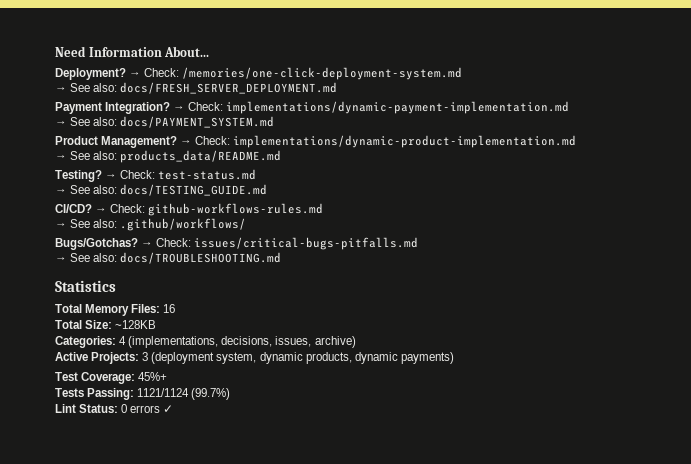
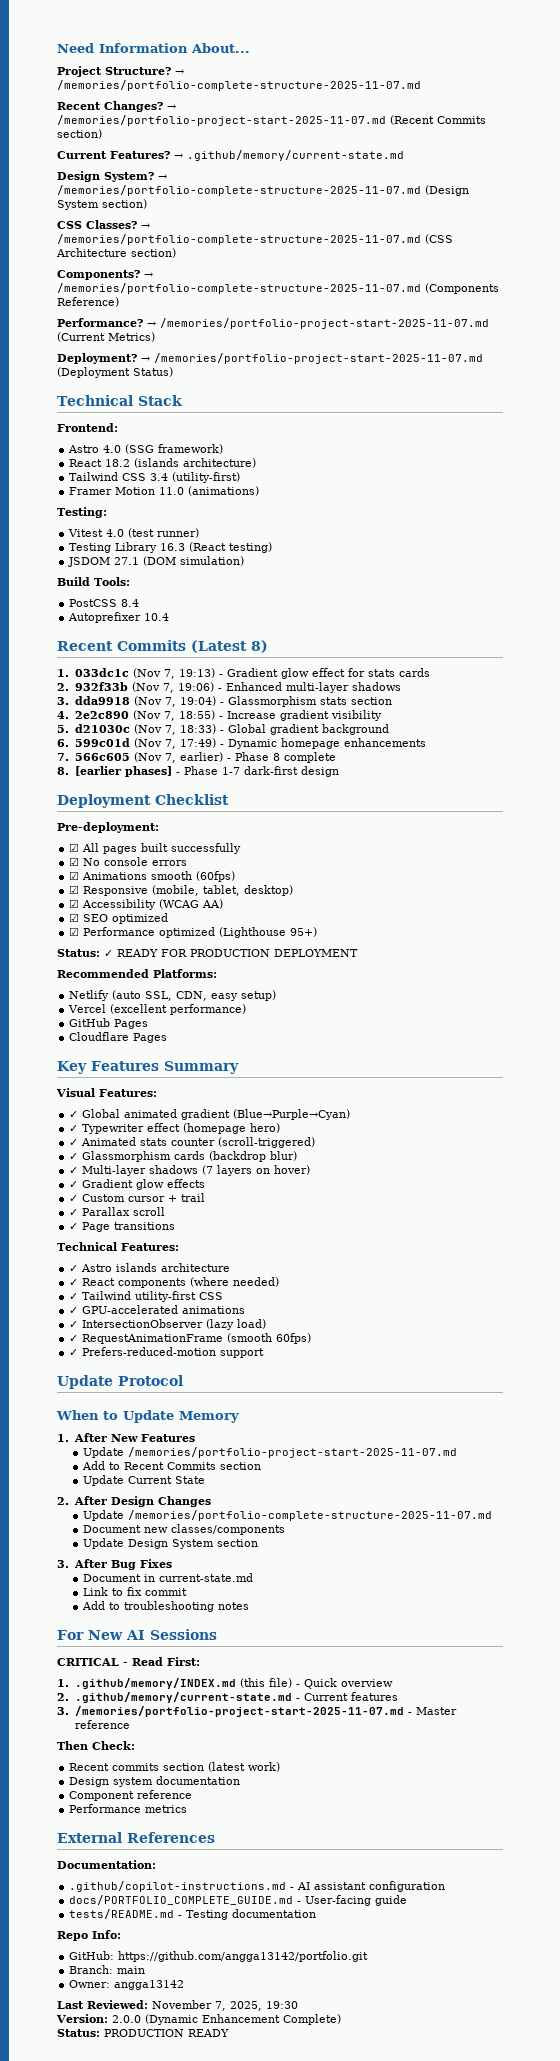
[55,67,463,80] [55,82,338,94] [55,101,570,114] [55,116,275,128] [55,135,577,148] [55,150,282,163] [55,169,257,182] [55,184,268,196] [55,203,324,216] [55,218,247,231] [55,237,419,250] [55,252,282,264] [55,280,116,292] [55,304,176,316] [55,320,157,329] [55,336,356,348] [55,352,454,364] [55,372,168,384] [55,388,231,400] [55,404,174,413] Deployment? → Check: /memories/one-click-deployment-system.md // → See also: docs/FRESH_SERVER_DEPLOYMENT.md // Payment Integration? → Check: implementations/dynamic-payment-implementation.md // → See also: docs/PAYMENT_SYSTEM.md // Product Management? → Check: implementations/dynamic-product-implementation.md // → See also: products_data/README.md // Testing? → Check: test-status.md // → See also: docs/TESTING_GUIDE.md // CI/CD? → Check: github-workflows-rules.md // → See also: .github/workflows/ // Bugs/Gotchas? → Check: issues/critical-bugs-pitfalls.md // → See also: docs/TROUBLESHOOTING.md // Statistics // Total Memory Files: 16 // Total Size: ~128KB // Categories: 4 (implementations, decisions, issues, archive) // Active Projects: 3 (deployment system, dynamic products, dynamic payments) // Test Coverage: 45%+ // Tests Passing: 1121/1124 (99.7%) // Lint Status: 0 errors ✓ -> [57,66,184,77] [57,80,421,91] [57,101,176,112] [57,115,486,126] [57,129,102,139] [57,150,404,161] [57,171,167,182] [57,185,469,196] [57,199,147,210] [57,220,150,229] [57,234,453,245] [56,248,176,258] [57,270,153,280] [57,283,499,294] [57,297,119,307] [57,318,489,329] [57,332,155,342] [57,353,483,364] [57,367,173,378] [57,395,182,406] [57,423,118,432] [68,444,224,454] [69,458,257,468] [69,472,241,483] [69,486,260,496] [57,507,107,518] [68,528,200,538] [69,542,273,553] [68,556,245,567] [57,577,130,586] [69,599,140,607] [68,612,170,623] [57,640,268,653] [57,668,430,679] [57,682,401,693] [57,696,392,707] [57,710,382,721] [57,724,389,735] [57,738,426,749] [57,752,336,763] [57,766,339,777] [57,794,229,808] [57,822,159,833] [69,843,242,854] [69,857,188,866] [69,871,236,882] [69,885,294,896] [69,899,224,910] [69,913,169,924] [69,927,318,938] [57,949,358,957] [57,969,217,978] [69,990,277,1001] [68,1004,247,1015] [69,1018,149,1029] [69,1032,168,1043] [57,1061,239,1074] [56,1088,157,1097] [69,1109,351,1120] [69,1123,281,1134] [69,1137,316,1148] [69,1151,298,1162] [69,1165,311,1176] [69,1179,206,1190] [69,1193,206,1202] [69,1207,166,1216] [69,1222,176,1232] [57,1242,179,1251] [69,1263,231,1272] [69,1277,280,1288] [69,1291,224,1302] [69,1305,246,1314] [69,1319,267,1330] [69,1333,312,1344] [69,1347,265,1358] [57,1375,183,1389] [56,1410,239,1423] [57,1433,195,1442] [83,1447,458,1458] [82,1461,262,1470] [83,1475,206,1486] [57,1496,211,1507] [83,1510,493,1521] [83,1524,286,1535] [83,1538,259,1549] [57,1559,172,1570] [83,1573,254,1582] [83,1587,188,1596] [82,1601,250,1612] [57,1629,217,1640] [57,1657,200,1666] [57,1678,393,1689] [57,1692,398,1703] [57,1706,457,1717] [74,1720,130,1729] [57,1741,135,1750] [69,1762,281,1772] [69,1776,241,1787] [69,1790,193,1801] [69,1804,188,1813] [57,1832,215,1843] [57,1860,156,1869] [69,1881,446,1892] [69,1895,408,1906] [69,1909,317,1920] [57,1930,121,1941] [69,1951,369,1962] [69,1965,146,1974] [69,1980,185,1990] [57,2000,298,2011] [56,2014,341,2025] [57,2029,229,2037] Project Structure? → /memories/portfolio-complete-structure-2025-11-07.md // Recent Changes? → /memories/portfolio-project-start-2025-11-07.md (Recent Commits section) // Current Features? → .github/memory/current-state.md // Design System? → /memories/portfolio-complete-structure-2025-11-07.md (Design System section) // CSS Classes? → /memories/portfolio-complete-structure-2025-11-07.md (CSS Architecture section) // Components? → /memories/portfolio-complete-structure-2025-11-07.md (Components Reference) // Performance? → /memories/portfolio-project-start-2025-11-07.md (Current Metrics) // Deployment? → /memories/portfolio-project-start-2025-11-07.md (Deployment Status) // Technical Stack // Frontend: // Astro 4.0 (SSG framework) // React 18.2 (islands architecture) // Tailwind CSS 3.4 (utility-first) // Framer Motion 11.0 (animations) // Testing: // Vitest 4.0 (test runner) // Testing Library 16.3 (React testing) // JSDOM 27.1 (DOM simulation) // Build Tools: // PostCSS 8.4 // Autoprefixer 10.4 // Recent Commits (Latest 8) // 1. 033dc1c (Nov 7, 19:13) - Gradient glow effect for stats cards // 2. 932f33b (Nov 7, 19:06) - Enhanced multi-layer shadows // 3. dda9918 (Nov 7, 19:04) - Glassmorphism stats section // 4. 2e2c890 (Nov 7, 18:55) - Increase gradient visibility // 5. d21030c (Nov 7, 18:33) - Global gradient background // 6. 599c01d (Nov 7, 17:49) - Dynamic homepage enhancements // 7. 566c605 (Nov 7, earlier) - Phase 8 complete // 8. [earlier phases] - Phase 1-7 dark-first design // Deployment Checklist // Pre-deployment: // ☑ All pages built successfully // ☑ No console errors // ☑ Animations smooth (60fps) // ☑ Responsive (mobile, tablet, desktop) // ☑ Accessibility (WCAG AA) // ☑ SEO optimized // ☑ Performance optimized (Lighthouse 95+) // Status: ✓ READY FOR PRODUCTION DEPLOYMENT // Recommended Platforms: // Netlify (auto SSL, CDN, easy setup) // Vercel (excellent performance) // GitHub Pages // Cloudflare Pages // Key Features Summary // Visual Features: // ✓ Global animated gradient (Blue→Purple→Cyan) // ✓ Typewriter effect (homepage hero) // ✓ Animated stats counter (scroll-triggered) // ✓ Glassmorphism cards (backdrop blur) // ✓ Multi-layer shadows (7 layers on hover) // ✓ Gradient glow effects // ✓ Custom cursor + trail // ✓ Parallax scroll // ✓ Page transitions // Technical Features: // ✓ Astro islands architecture // ✓ React components (where needed) // ✓ Tailwind utility-first CSS // ✓ GPU-accelerated animations // ✓ IntersectionObserver (lazy load) // ✓ RequestAnimationFrame (smooth 60fps) // ✓ Prefers-reduced-motion support // Update Protocol // When to Update Memory // 1. After New Features // Update /memories/portfolio-project-start-2025-11-07.md // Add to Recent Commits section // Update Current State // 2. After Design Changes // Update /memories/portfolio-complete-structure-2025-11-07.md // Document new classes/components // Update Design System section // 3. After Bug Fixes // Document in current-state.md // Link to fix commit // Add to troubleshooting notes // For New AI Sessions // CRITICAL - Read First: // 1. .github/memory/INDEX.md (this file) - Quick overview // 2. .github/memory/current-state.md - Current features // 3. /memories/portfolio-project-start-2025-11-07.md - Master reference // Then Check: // Recent commits section (latest work) // Design system documentation // Component reference // Performance metrics // External References // Documentation: // .github/copilot-instructions.md - AI assistant configuration // docs/PORTFOLIO_COMPLETE_GUIDE.md - User-facing guide // tests/README.md - Testing documentation // Repo Info: // GitHub: https://github.com/angga13142/portfolio.git // Branch: main // Owner: angga13142 // Last Reviewed: November 7, 2025, 19:30 // Version: 2.0.0 (Dynamic Enhancement Complete) // Status: PRODUCTION READY

